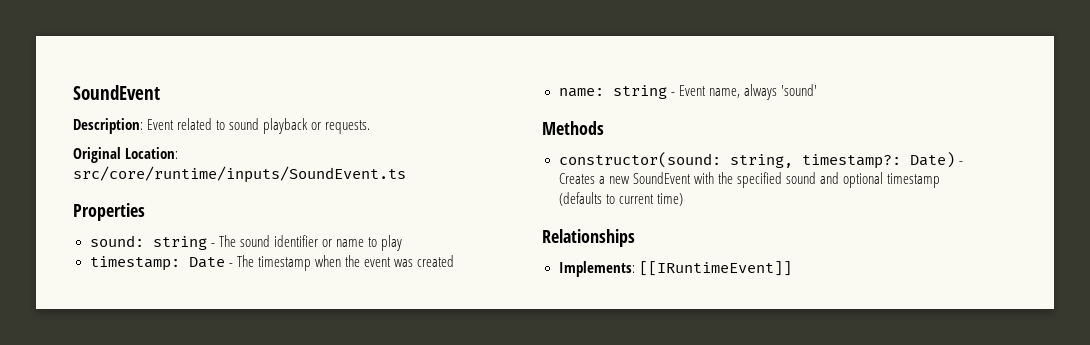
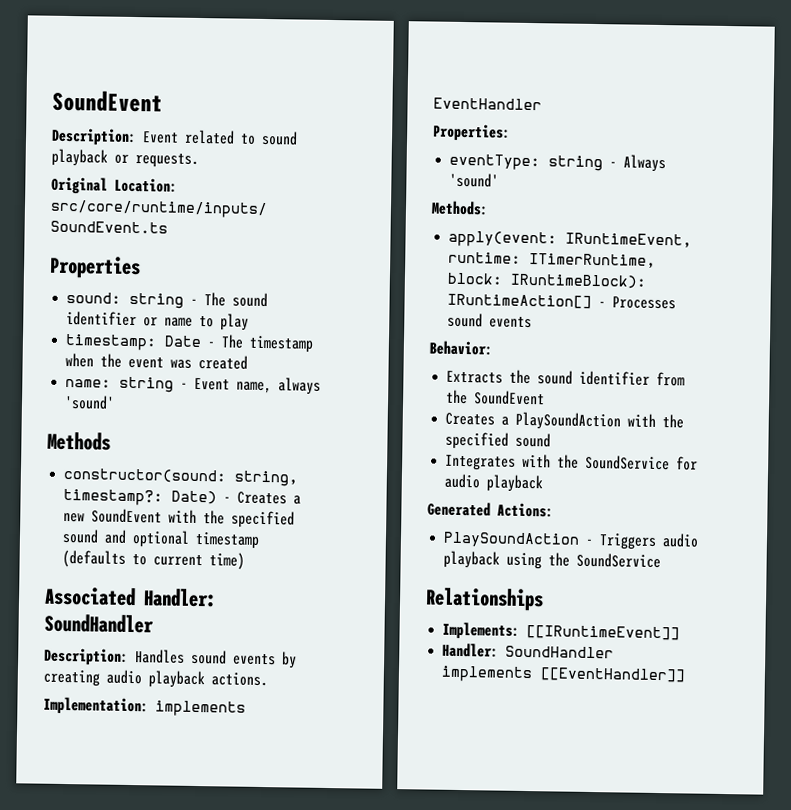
(683, 199) none -> [44,586,217,608] [44,613,154,634] [44,647,297,669] [43,669,268,689] [43,696,246,717] [433,97,542,111] [433,123,511,142] [449,153,667,173] [449,172,500,188] [431,200,489,216] [448,230,693,248] [448,251,657,268] [447,272,647,289] [447,293,677,310] [447,312,533,329] [429,340,493,356] [446,369,686,387] [446,389,546,406] [445,411,685,431] [445,431,552,450] [445,453,699,471] [444,473,544,493] [427,501,554,518] [443,531,700,550] [443,550,662,570] // Associated Handler: SoundHandler // Description: Handles sound events by creating audio playback actions. // Implementation: implements EventHandler // Properties: // eventType: string - Always 'sound' // Methods: // apply(event: IRuntimeEvent, runtime: ITimerRuntime, block: IRuntimeBlock): IRuntimeAction[] - Processes sound events // Behavior: // Extracts the sound identifier from the SoundEvent // Creates a PlaySoundAction with the specified sound // Integrates with the SoundService for audio playback // Generated Actions: // PlaySoundAction - Triggers audio playback using the SoundService
(792, 268) none -> [442,642,615,659] [441,665,687,683] // Handler: SoundHandler implements [[EventHandler]]

